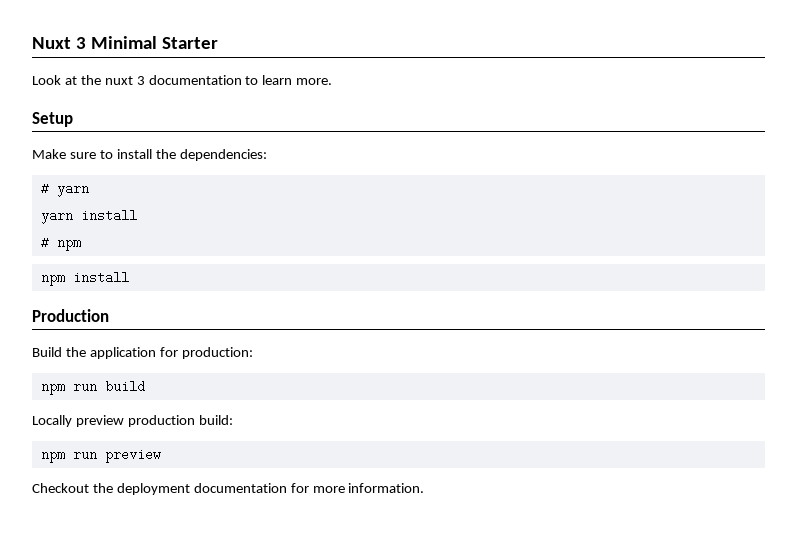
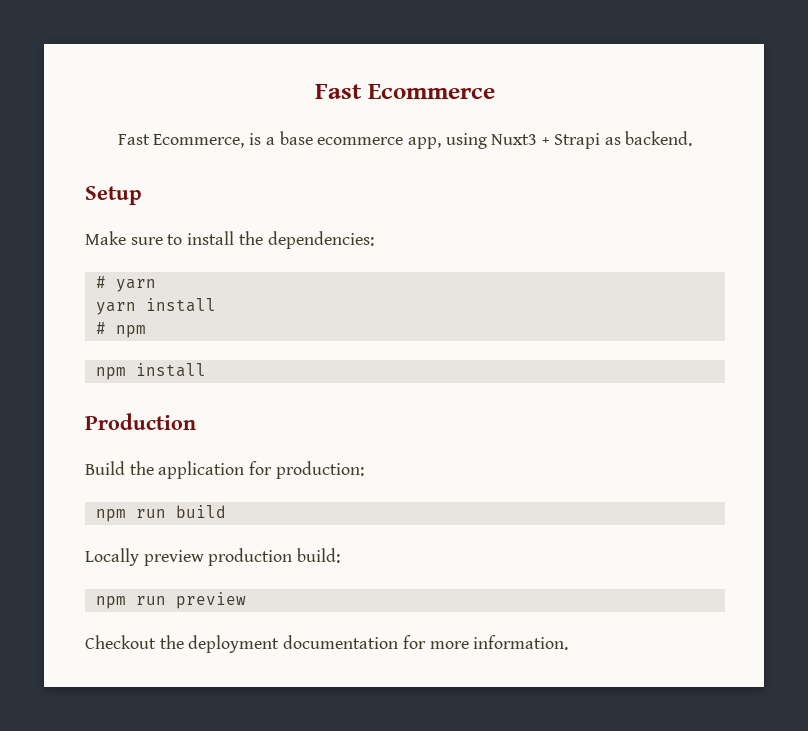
[32,36,218,49] [32,75,333,85] Nuxt 3 Minimal Starter // Look at the nuxt 3 documentation to learn more. -> [315,84,495,99] [117,131,693,149] Fast Ecommerce // Fast Ecommerce, is a base ecommerce app, using Nuxt3 + Strapi as backend.

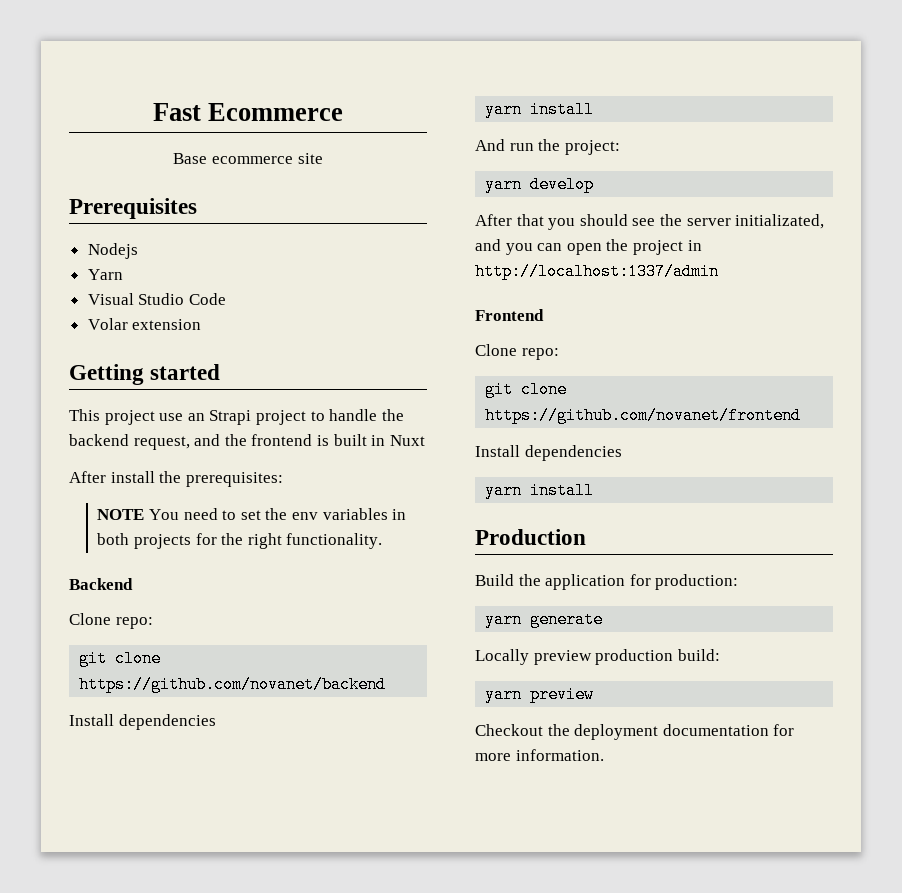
[117,131,693,149] [85,186,142,205] [85,231,374,249] [95,276,156,292] [95,298,216,315] [95,322,146,338] [95,367,126,380] Fast Ecommerce, is a base ecommerce app, using Nuxt3 + Strapi as backend. // Setup // Make sure to install the dependencies: // # yarn // yarn install // # npm // npm -> [173,153,323,164] [69,198,197,219] [87,243,138,259] [87,269,123,280] [87,293,226,305] [87,318,202,330] [69,364,221,385] [69,409,404,425] [69,434,425,450] [69,471,283,487] [97,508,407,520] [97,533,383,549] [69,578,133,590] [69,613,153,629] [79,650,162,667] [79,676,387,693] [69,714,216,730] [485,101,595,118] [475,139,620,155] [485,176,595,193] [475,214,825,230] [475,239,702,255] [475,263,719,280] [475,309,544,321] [475,344,559,360] [485,381,568,398] [485,407,802,424] [475,445,622,461] [485,482,523,499] Base ecommerce site // Prerequisites // Nodejs // Yarn // Visual Studio Code // Volar extension // Getting started // This project use an Strapi project to handle the backend request, and the frontend is built in Nuxt // After install the prerequisites: // NOTE You need to set the env variables in both projects for the right functionality. // Backend // Clone repo: // git clone https://github.com/novanet/backend // Install dependencies // yarn install // And run the project: // yarn develop // After that you should see the server initializated, and you can open the project in http://localhost:1337/admin // Frontend // Clone repo: // git clone https://github.com/novanet/frontend // Install dependencies // yarn
[95,505,226,522] npm run build -> [485,611,604,628] yarn generate
[95,596,166,609] npm run -> [485,686,523,703] yarn

